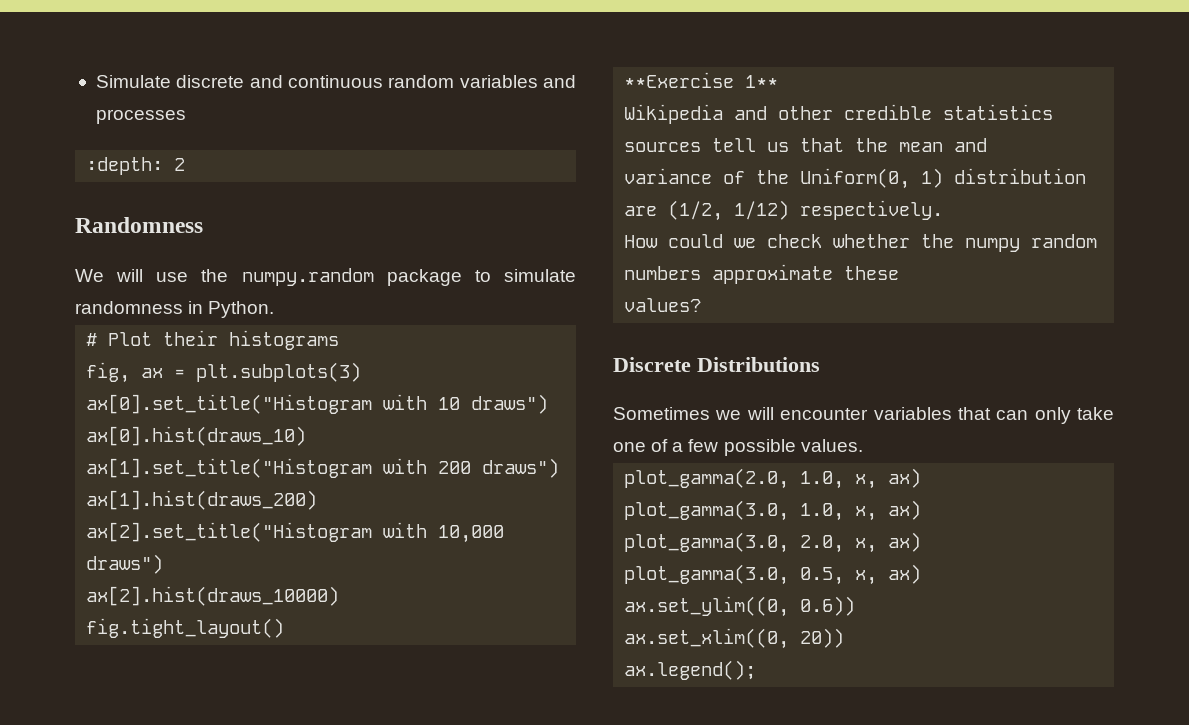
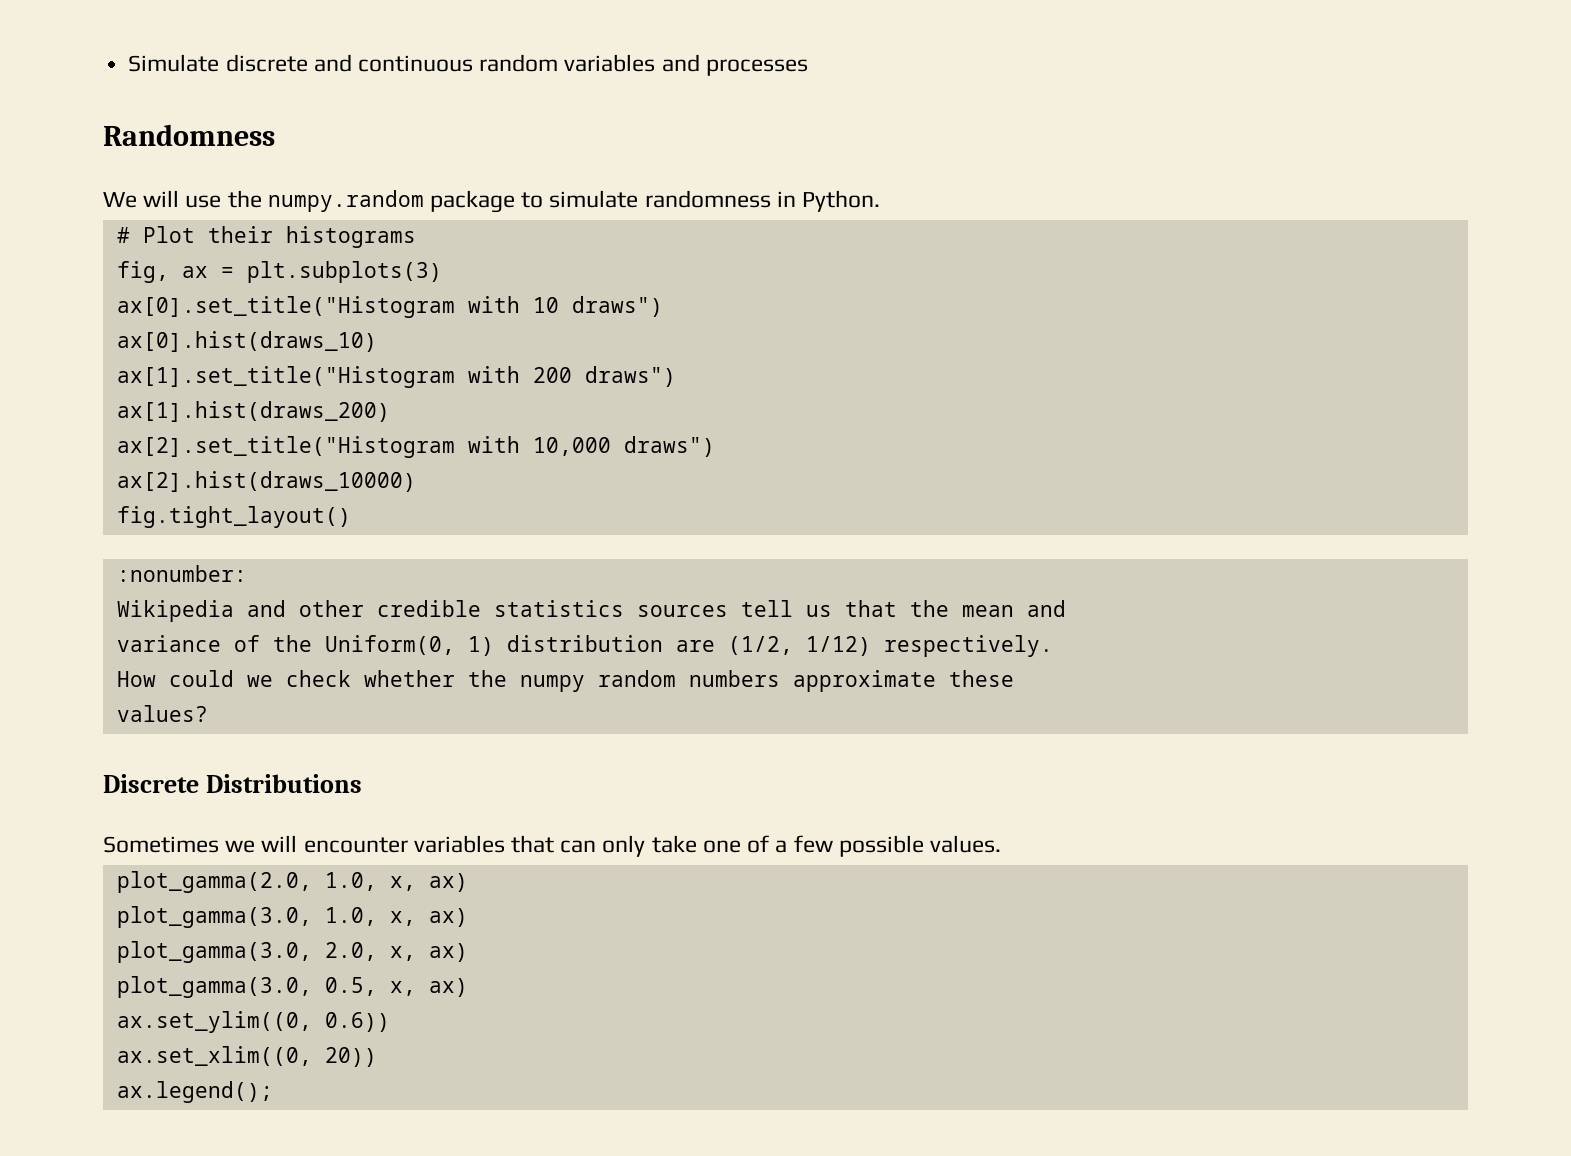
[86,157,186,175] // :depth: 2 -> (808, 67) none
[624,72,779,88] **Exercise 1** -> [116,565,247,582] :nonumber:

